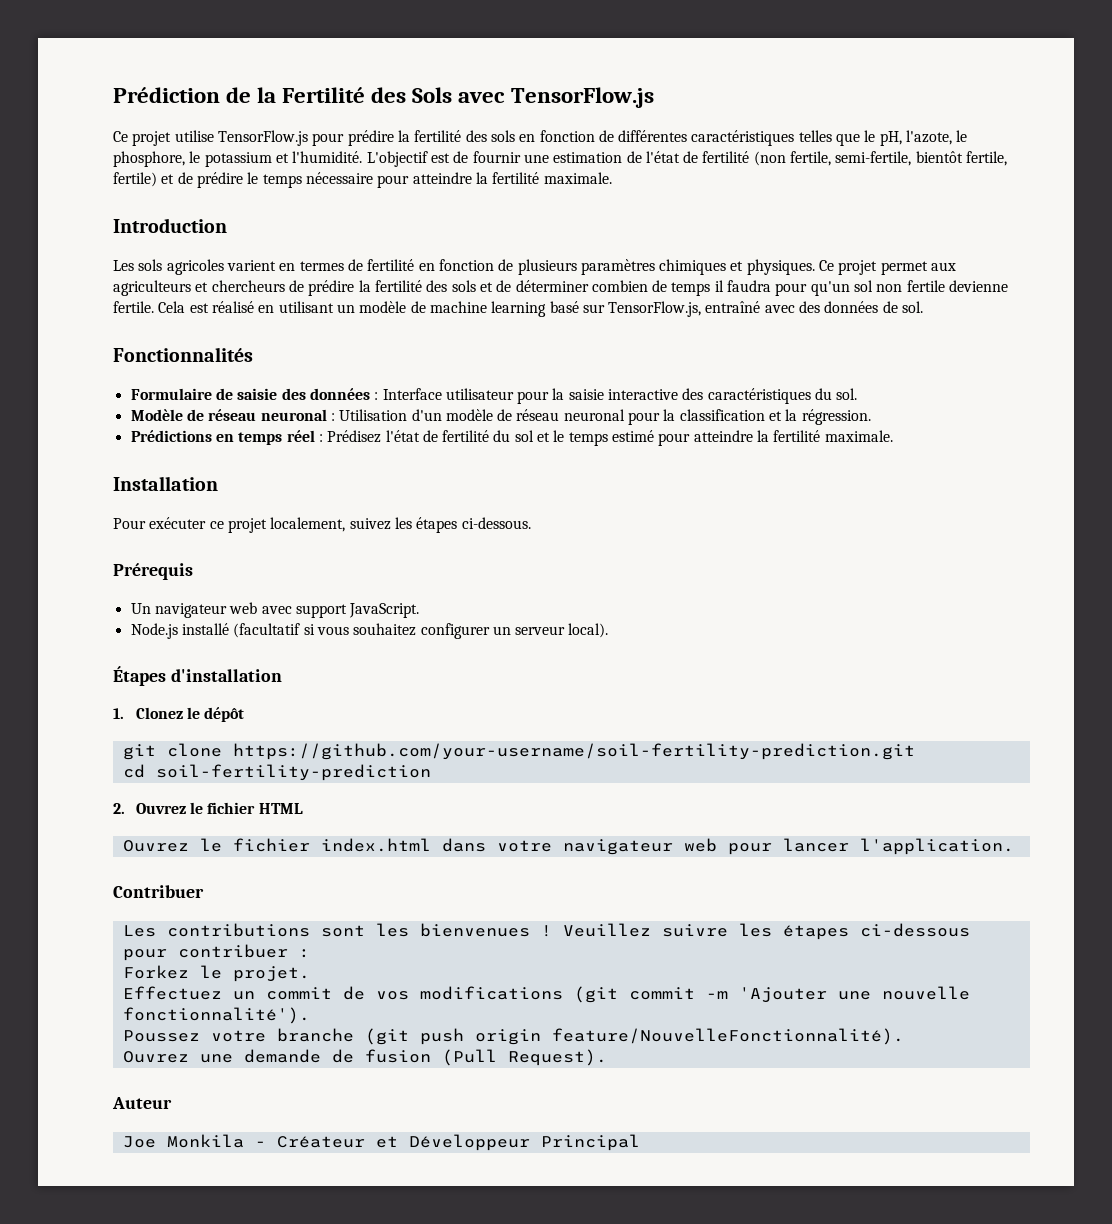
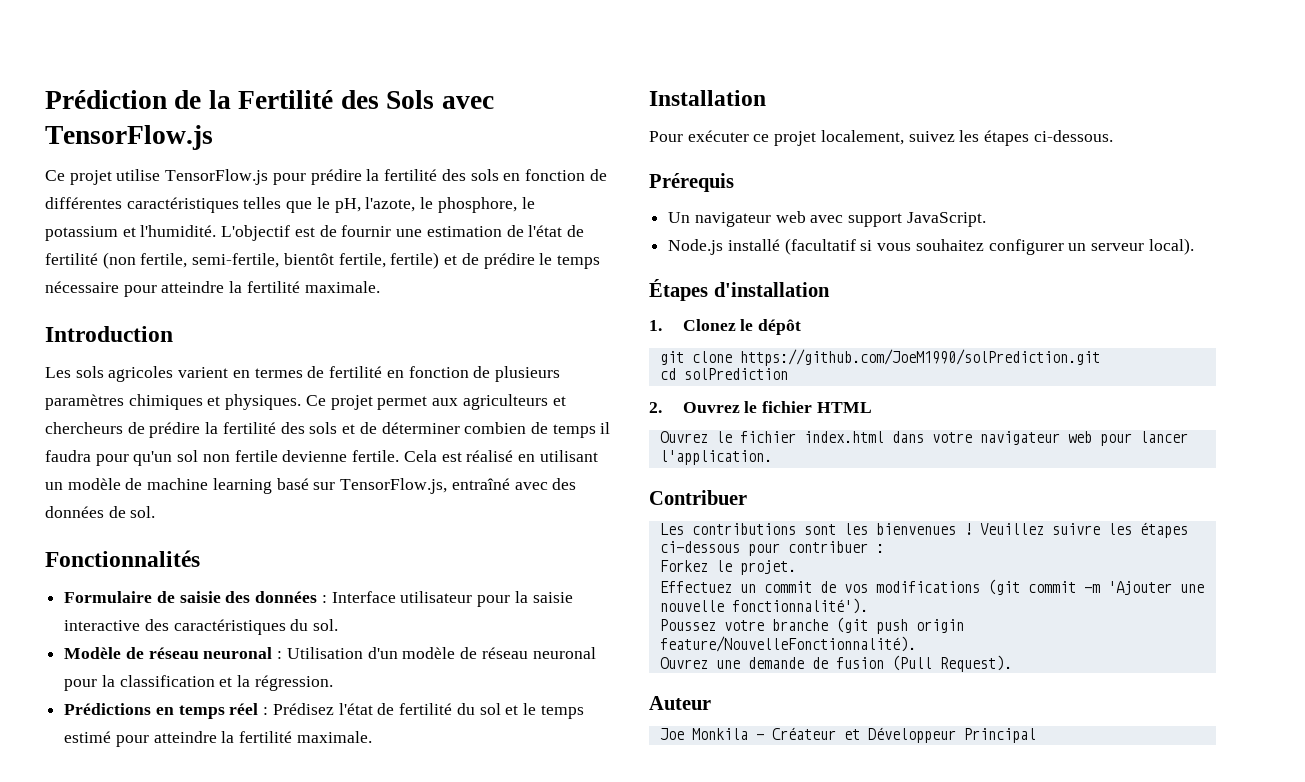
[232,743,915,760] https://github.com/your-username/soil-fertility-prediction.git -> [739,349,1100,366] https://github.com/JoeM1990/solPrediction.git
[155,764,431,781] soil-fertility-prediction -> [683,368,788,380] solPrediction

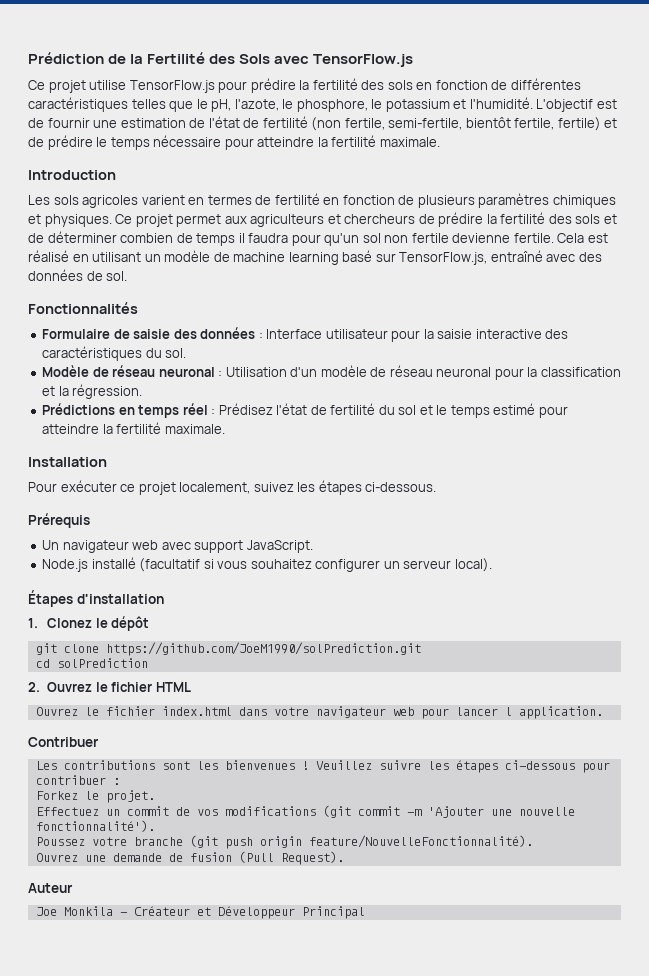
[659,450,772,465] l'application. -> [504,706,603,719] l application.

